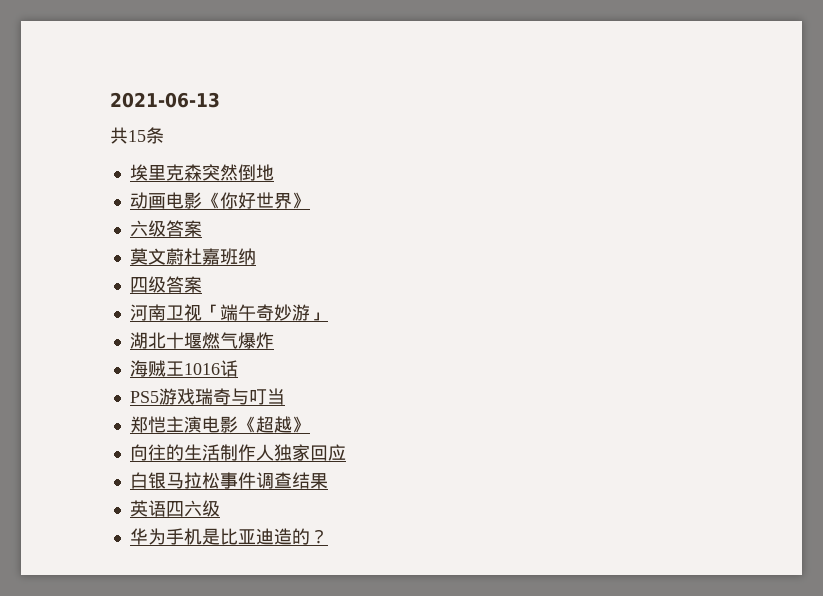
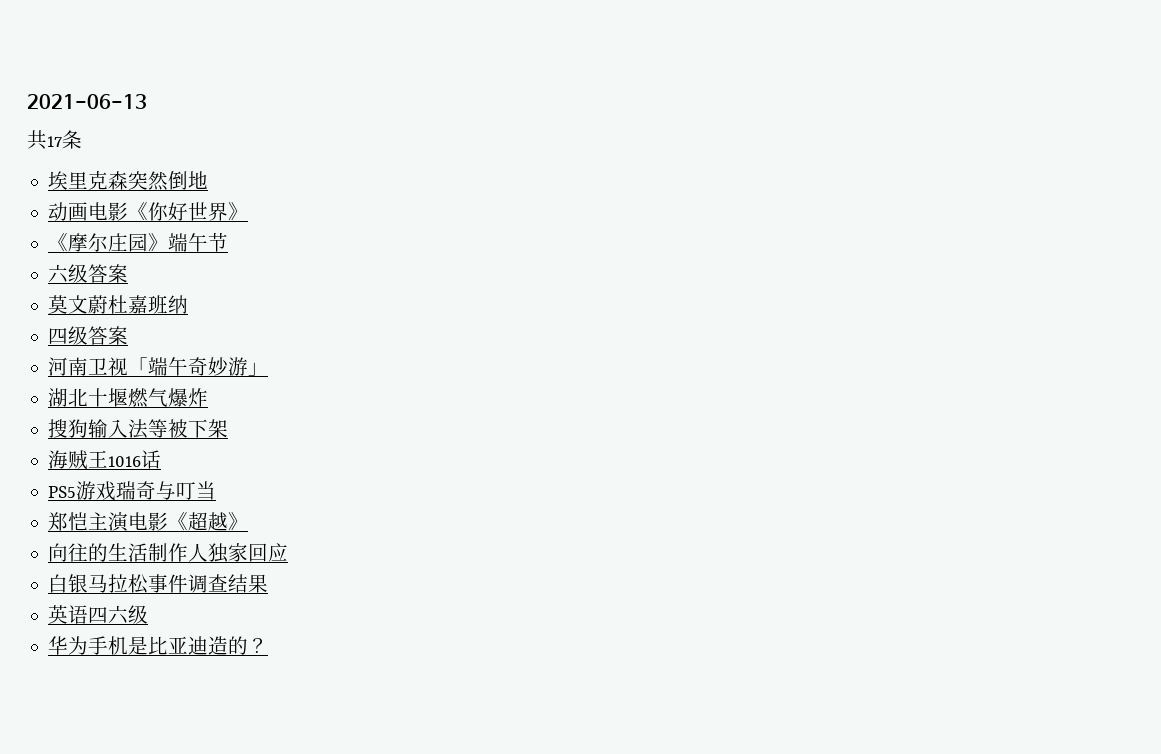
[128,130,146,142] 15 -> [47,136,62,147] 17
(310, 200) none -> [48,232,229,252] // 《摩尔庄园》端午节
(274, 340) none -> [48,419,229,439] // 搜狗输入法等被下架

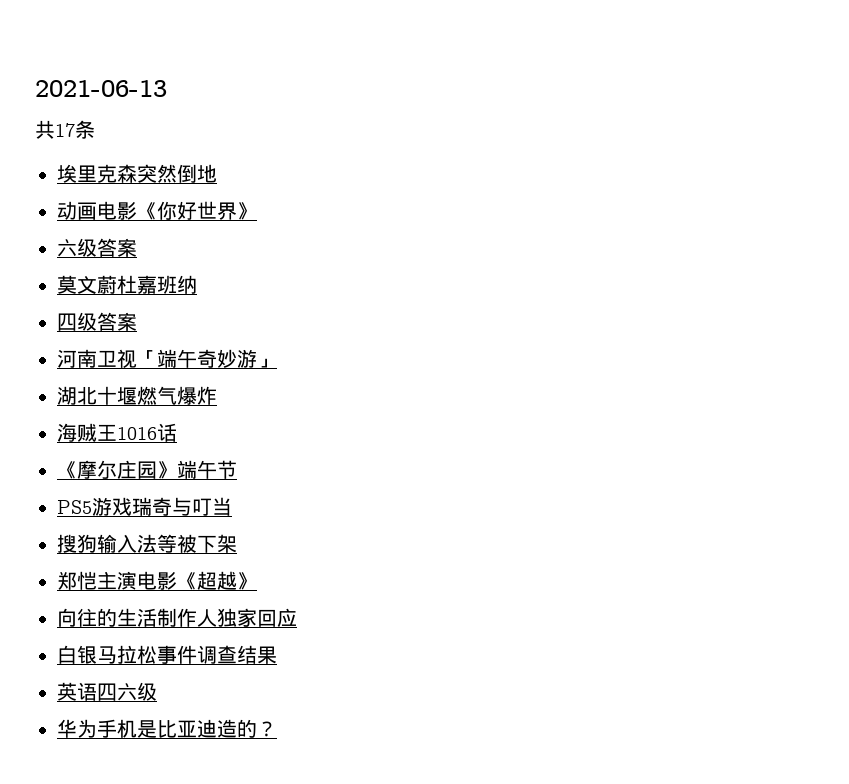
[48,232,229,252] // 《摩尔庄园》端午节 -> (257, 211) none
(209, 397) none -> [57,423,177,442] [57,460,237,479] [57,497,232,516] // 海贼王1016话 // 《摩尔庄园》端午节 // PS5游戏瑞奇与叮当
[48,450,162,470] [48,481,217,501] // 海贼王1016话 // PS5游戏瑞奇与叮当 -> (237, 543) none

